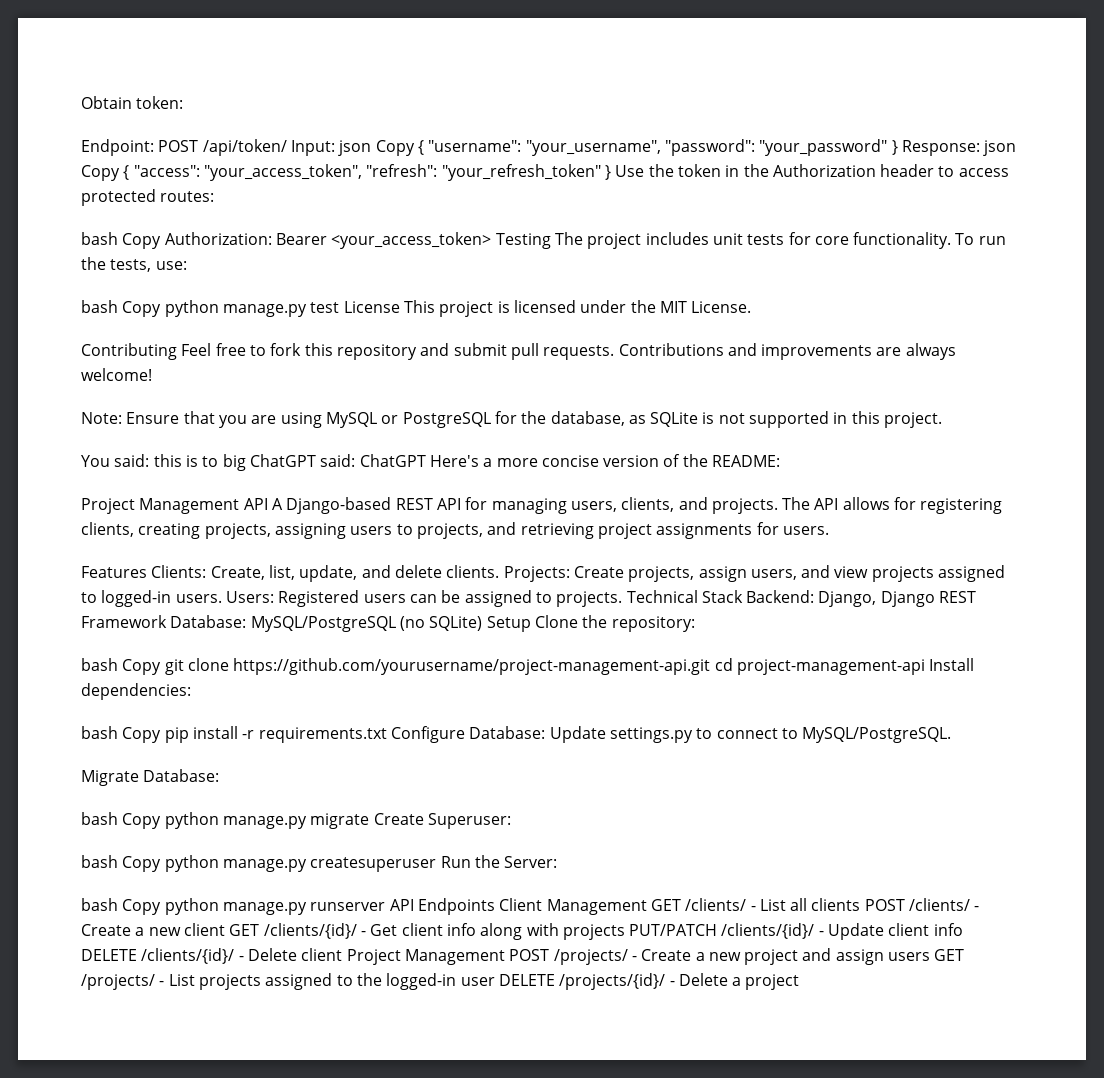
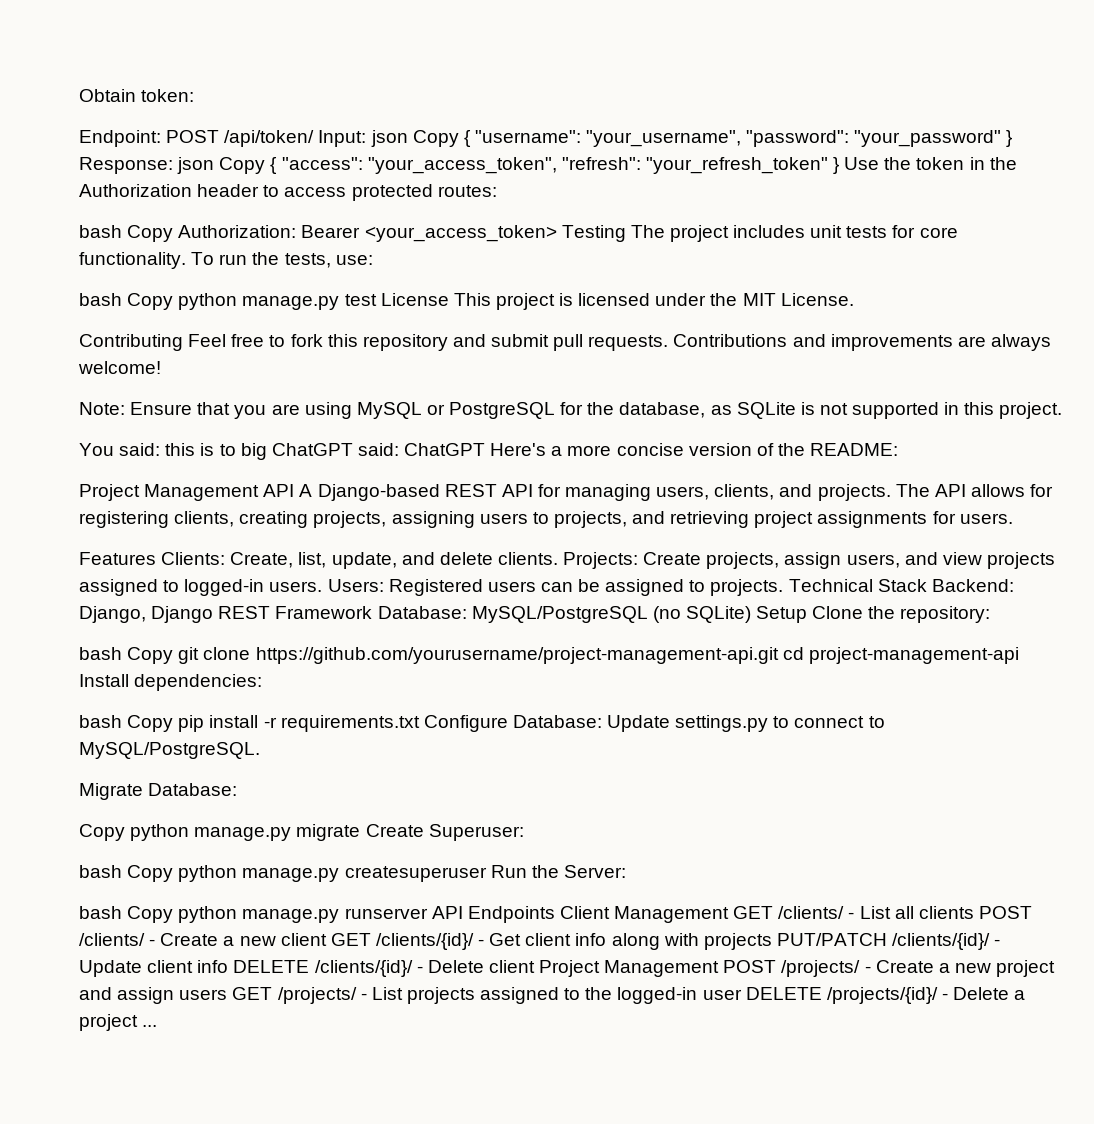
[81,812,118,825] bash -> (238, 789) none
(800, 982) none -> [142,1025,158,1027] ...

